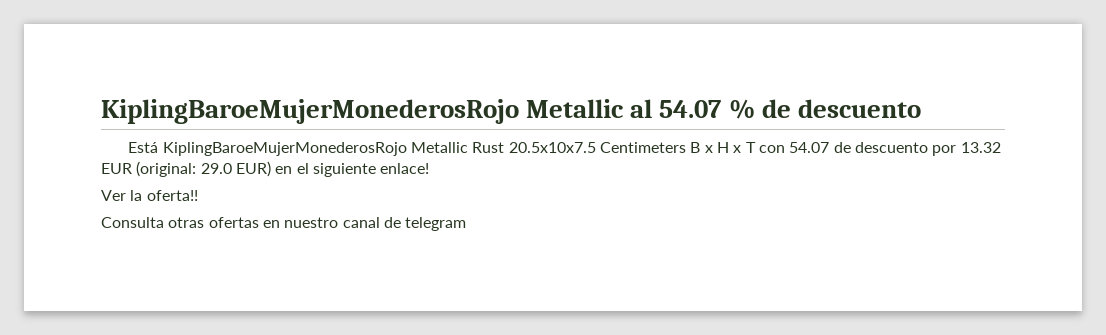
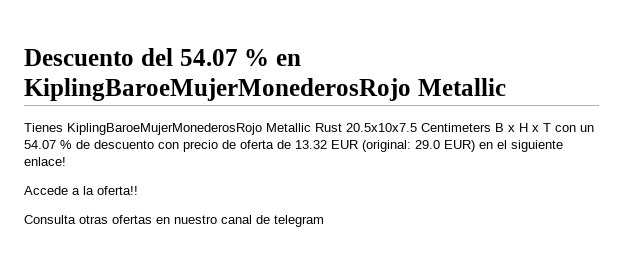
[101,99,921,124] [128,142,159,153] KiplingBaroeMujerMonederosRojo Metallic al 54.07 % de descuento // Está -> [24,48,301,66] [24,78,506,101] [24,123,63,132] Descuento del 54.07 % en KiplingBaroeMujerMonederosRojo Metallic // Tienes
[789,142,957,156] 54.07 de descuento por -> [580,125,594,132] [24,140,291,152] un 54.07 % de descuento con precio de oferta de
[101,190,126,201] Ver -> [24,186,80,195] Accede a

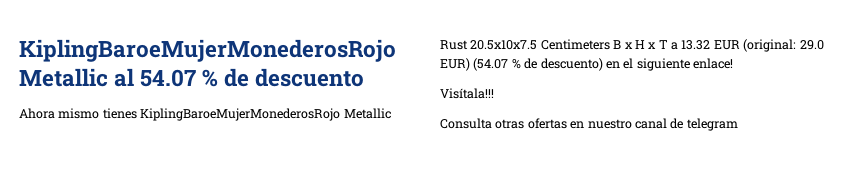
[24,48,301,66] [24,78,506,101] [24,123,63,132] Descuento del 54.07 % en KiplingBaroeMujerMonederosRojo Metallic // Tienes -> [19,39,396,62] [19,68,365,87] [19,108,137,119] KiplingBaroeMujerMonederosRojo Metallic al 54.07 % de descuento // Ahora mismo tienes
[555,125,594,132] [24,140,291,152] con un 54.07 % de descuento con precio de oferta de -> [671,42,678,50] a
(475, 146) none -> [473,58,603,71] (54.07 % de descuento)
[24,186,138,195] Accede a la oferta!! -> [440,88,494,99] Visítala!!!

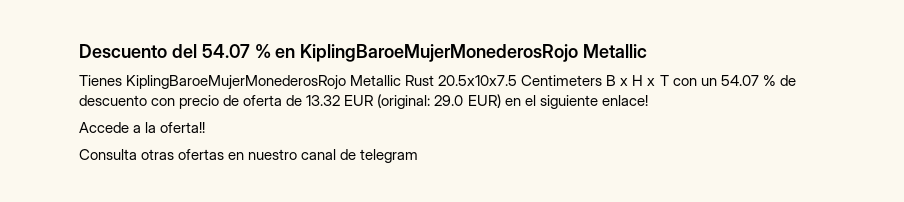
[19,39,396,62] [19,68,365,87] [19,108,137,119] KiplingBaroeMujerMonederosRojo Metallic al 54.07 % de descuento // Ahora mismo tienes -> [79,44,648,62] [79,75,122,86] Descuento del 54.07 % en KiplingBaroeMujerMonederosRojo Metallic // Tienes
[671,42,678,50] a -> [672,75,796,86] [79,95,303,109] con un 54.07 % de descuento con precio de oferta de
[473,58,603,71] (54.07 % de descuento) -> (501, 101) none
[440,88,494,99] Visítala!!! -> [79,122,206,133] Accede a la oferta!!

